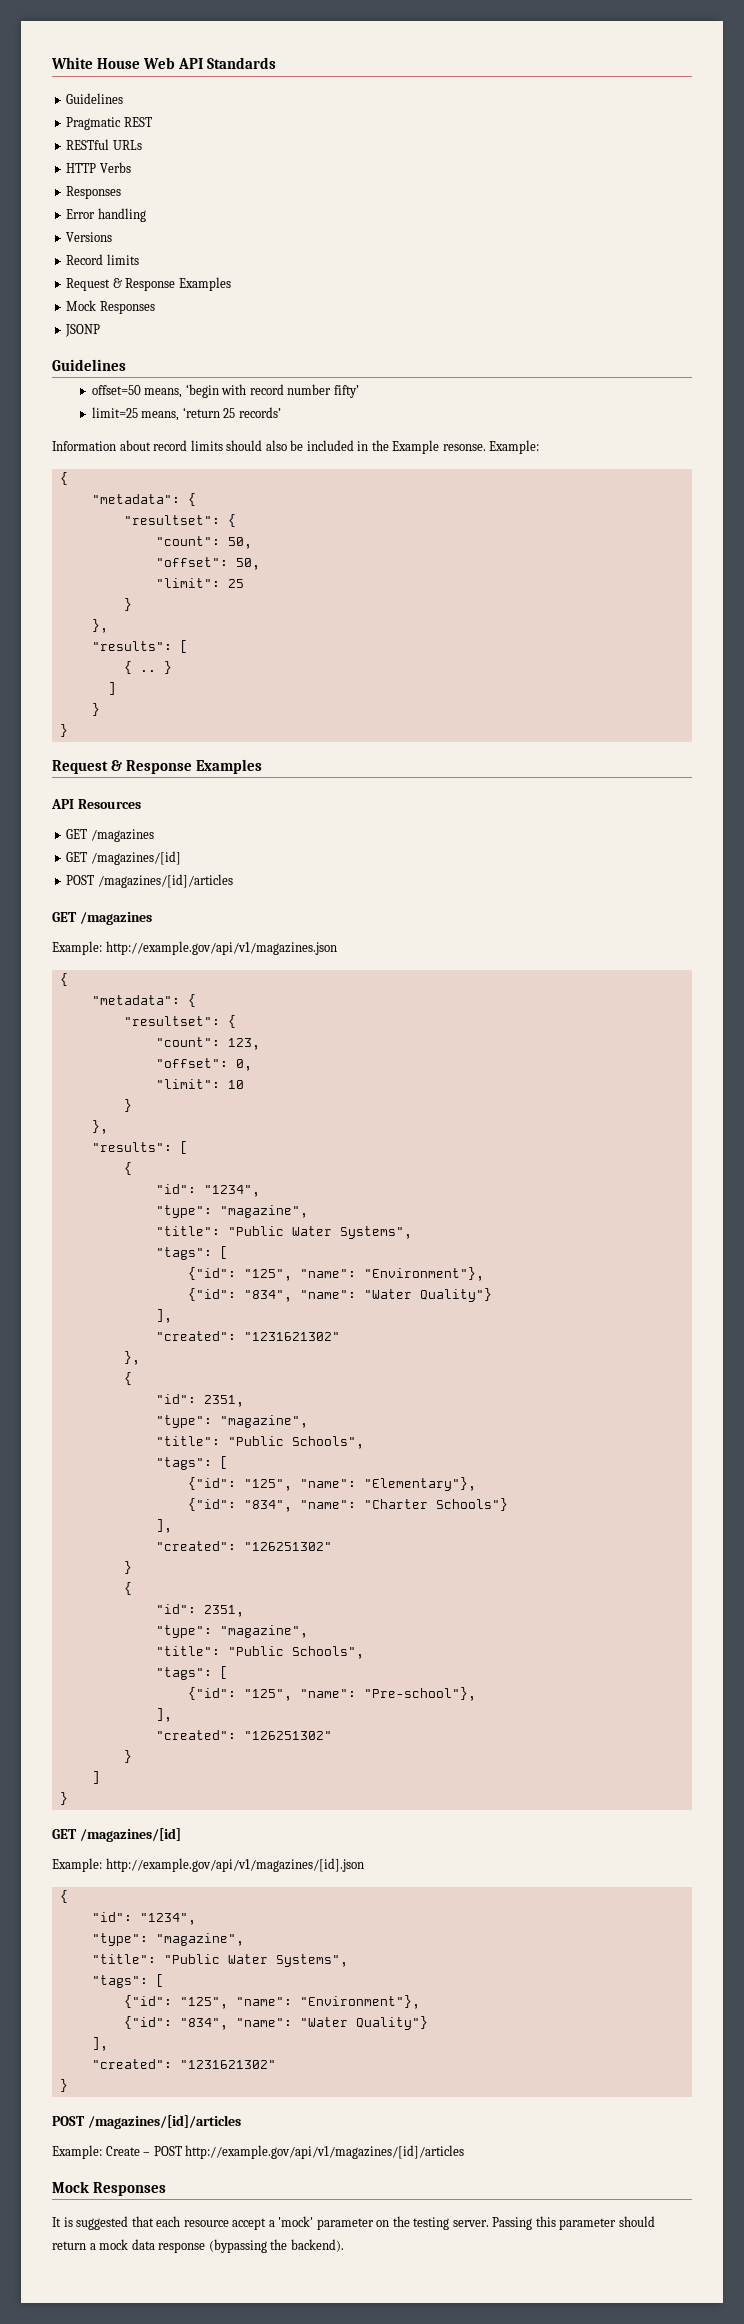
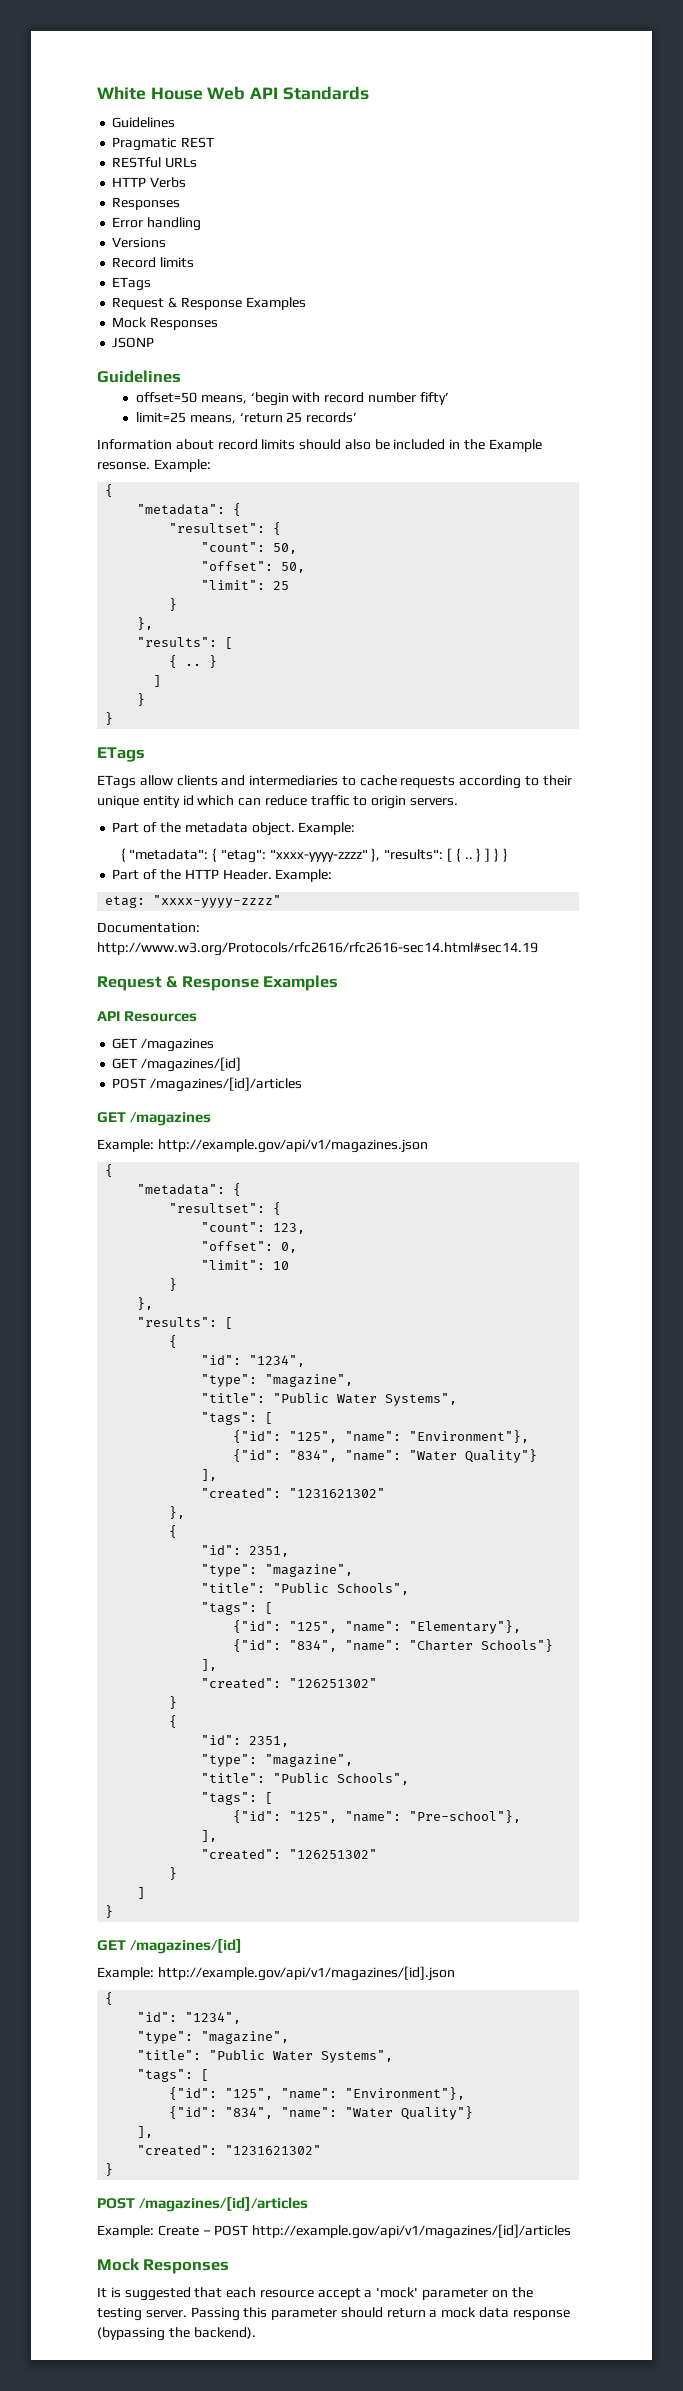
(139, 259) none -> [112,277,152,291] // ETags
(68, 730) none -> [97,747,145,762] [97,775,572,789] [97,795,459,809] [112,822,356,836] [120,848,508,863] [112,869,333,882] [105,895,282,908] [97,922,200,933] [97,942,538,956] // ETags // ETags allow clients and intermediaries to cache requests according to their unique entity id which can reduce traffic to origin servers. // Part of the metadata object. Example: // { "metadata": { "etag": "xxxx-yyyy-zzzz" }, "results": [ { .. } ] } } // Part of the HTTP Header. Example: // etag: "xxxx-yyyy-zzzz" // Documentation: http://www.w3.org/Protocols/rfc2616/rfc2616-sec14.html#sec14.19

